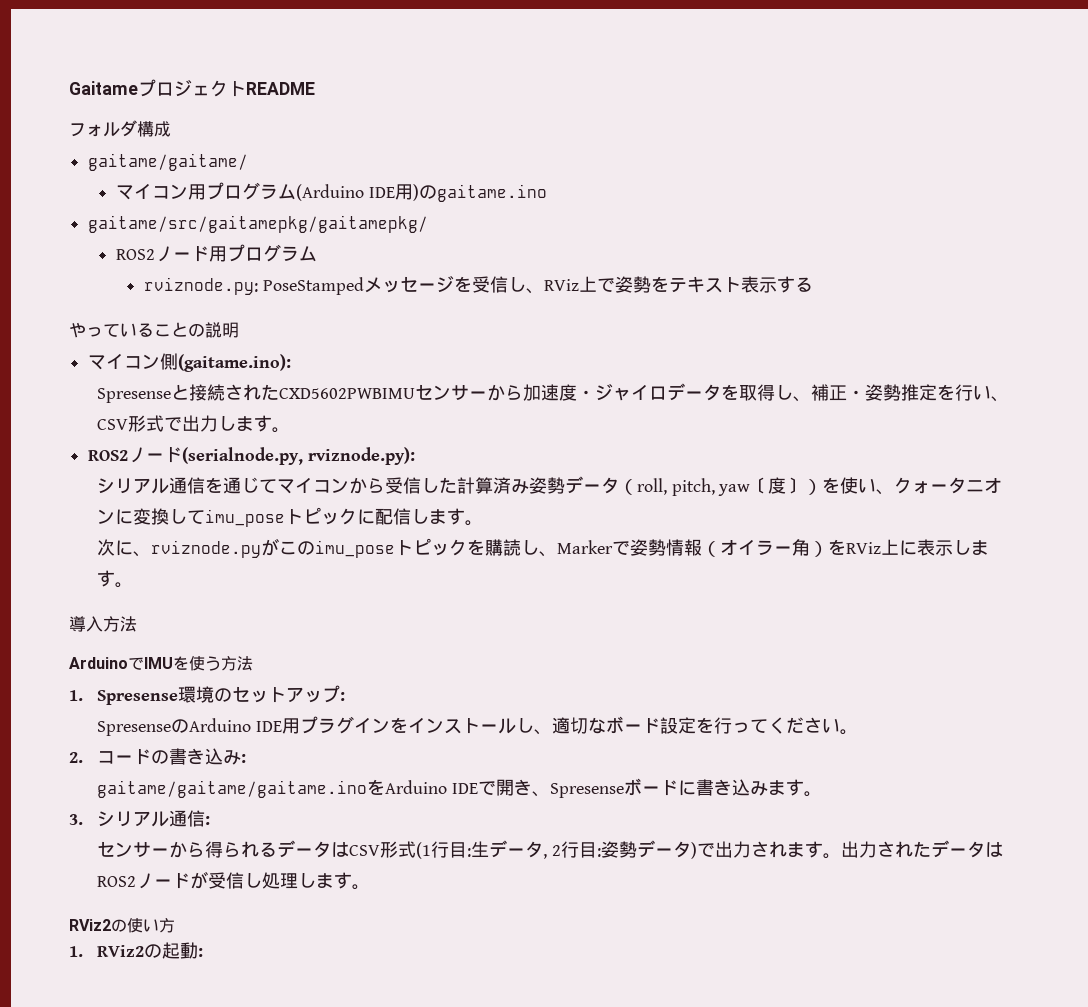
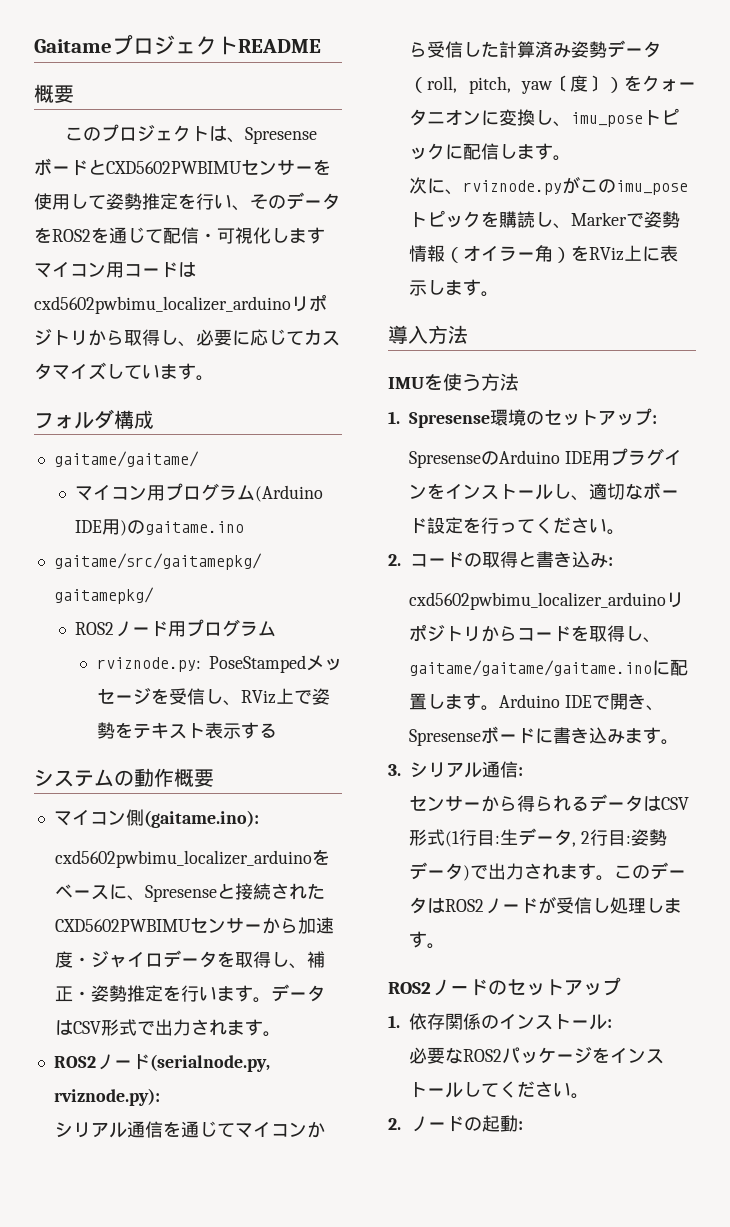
(315, 88) none -> [34,84,74,103] [64,124,317,144] [34,158,331,176] [34,192,340,211] [34,227,325,244] [34,261,196,278] [34,294,327,314] [34,329,340,347] [34,362,214,381] // 概要 // このプロジェクトは、SpresenseボードとCXD5602PWBIMUセンサーを使用して姿勢推定を行い、そのデータをROS2を通じて配信・可視化しますマイコン用コードはcxd5602pwbimu_localizer_arduinoリポジトリから取得し、必要に応じてカスタマイズしています。
[69,322,239,338] やっていることの説明 -> [34,768,214,787] システムの動作概要
(292, 363) none -> [55,849,331,868] [55,884,146,901] cxd5602pwbimu_localizer_arduinoをベースに、
[990,396,1009,402] 、 -> [217,984,326,1003] [55,1020,74,1035] ます。データは
[217,416,236,431] し -> [191,1019,228,1036] され
[840,477,895,495] 使い、 -> (642, 83) none
[186,510,205,524] て -> [553,121,572,127] 、
[69,657,144,670] Arduinoで -> (468, 334) none
(169, 757) none -> [482,551,536,568] 取得と
[96,779,385,798] gaitame/gaitame/gaitame.inoを -> [409,592,685,610] [409,624,662,643] [409,659,689,676] [409,693,500,711] cxd5602pwbimu_localizer_arduinoリポジトリからコードを取得し、gaitame/gaitame/gaitame.inoに配置します。
[840,841,931,858] 出力された -> [614,865,651,879] この
[69,918,175,933] [69,945,144,957] RViz2の使い方 // 1. RViz2 -> [388,977,621,996] [388,1013,613,1030] [409,1047,665,1064] [409,1081,590,1099] [388,1116,464,1132] ROS2ノードのセットアップ // 1.依存関係のインストール: // 必要なROS2パッケージをインストールしてください。 // 2.ノード

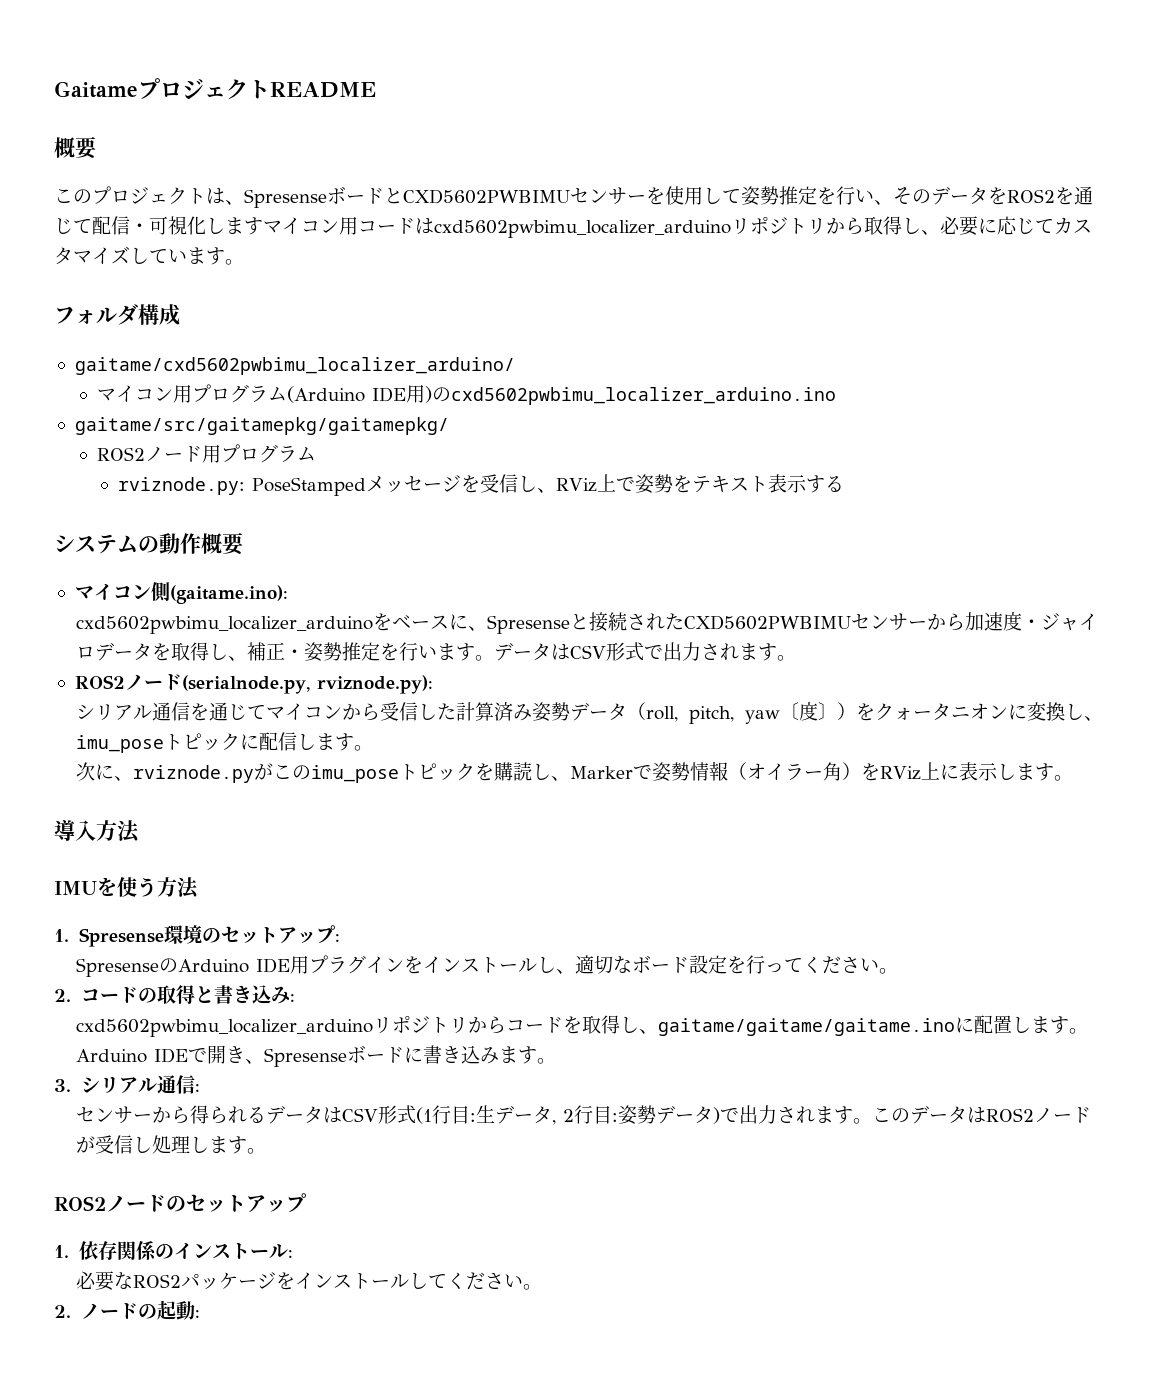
[53,451,199,467] gaitame/gaitame/ -> [74,357,515,375] gaitame/cxd5602pwbimu_localizer_arduino/
[145,521,245,535] gaitame.ino -> [450,387,836,405] cxd5602pwbimu_localizer_arduino.ino

